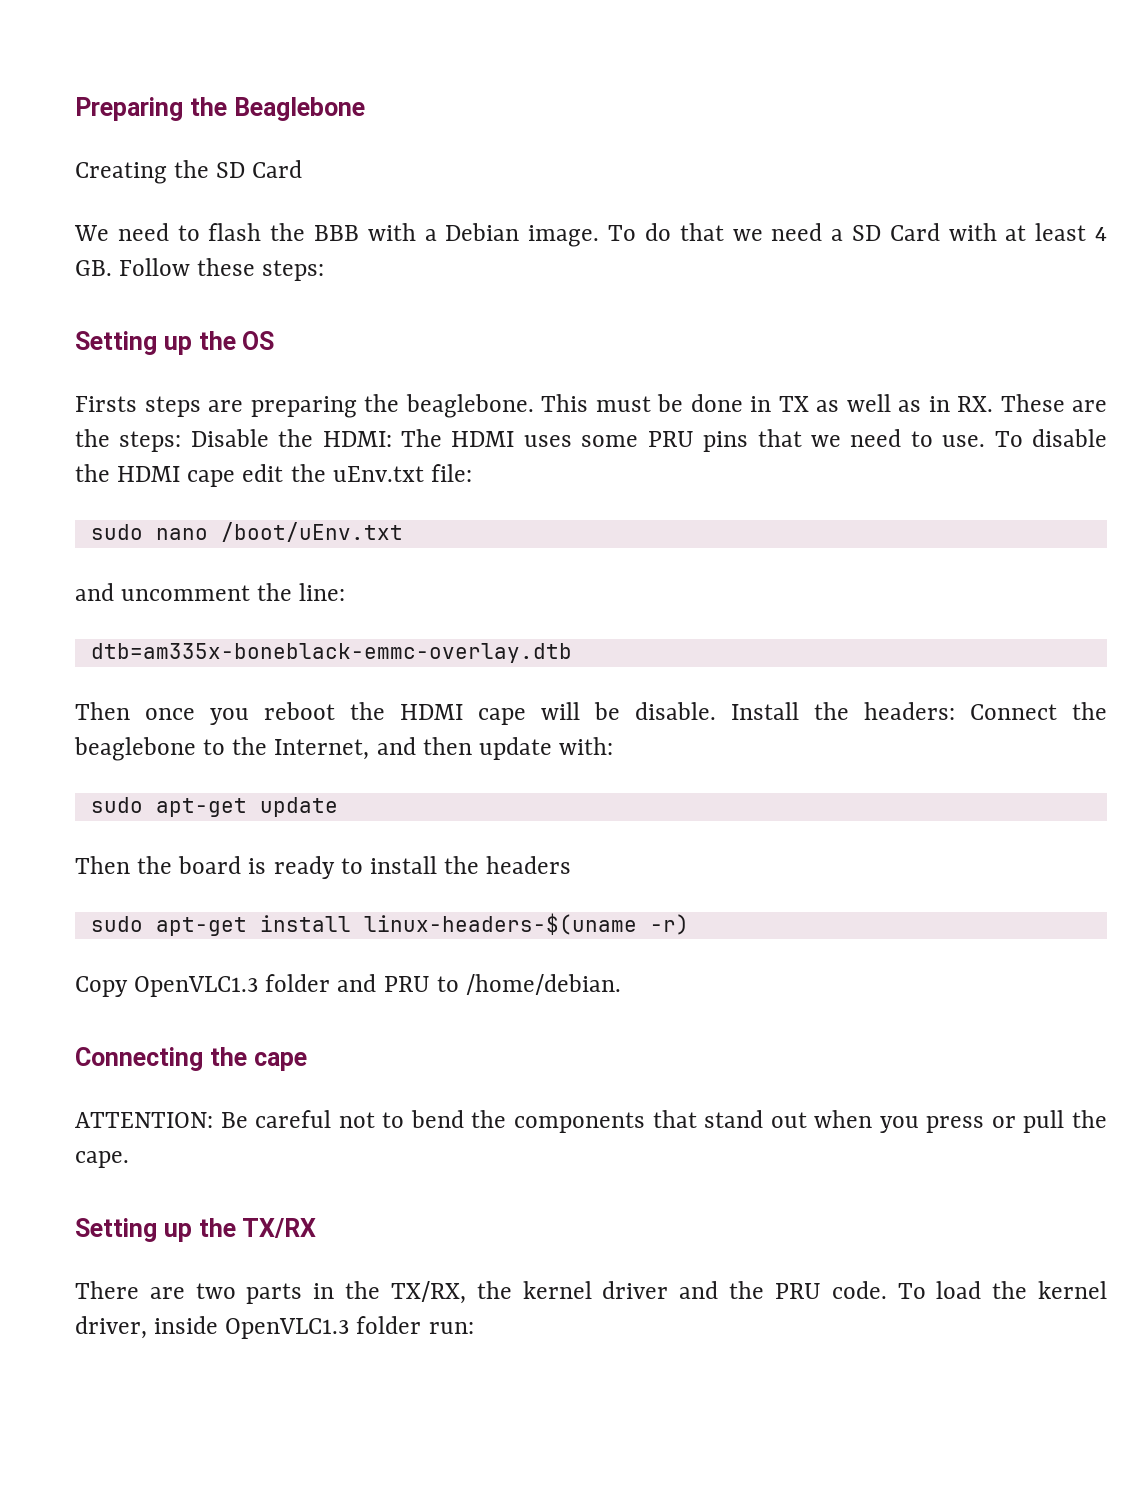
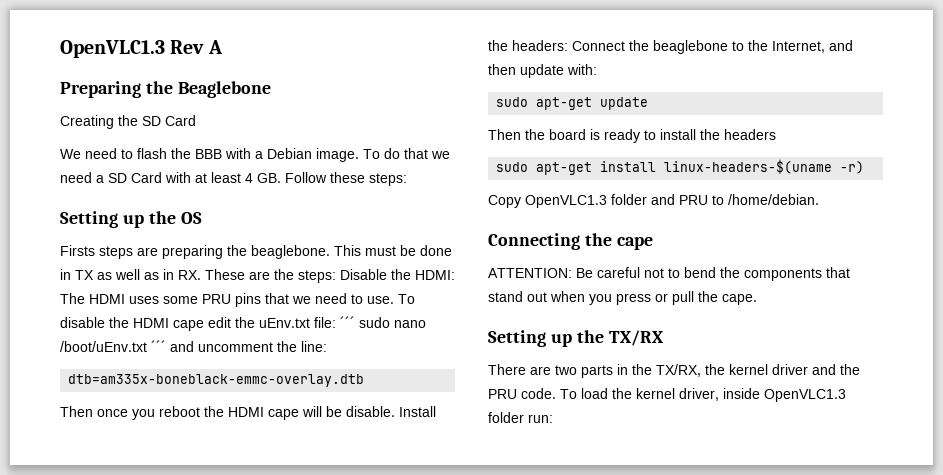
(75, 109) none -> [60,40,223,58] OpenVLC1.3 Rev A //
(472, 473) // -> [340,316,355,328] ´´´
(403, 532) // -> [151,340,166,352] ´´´

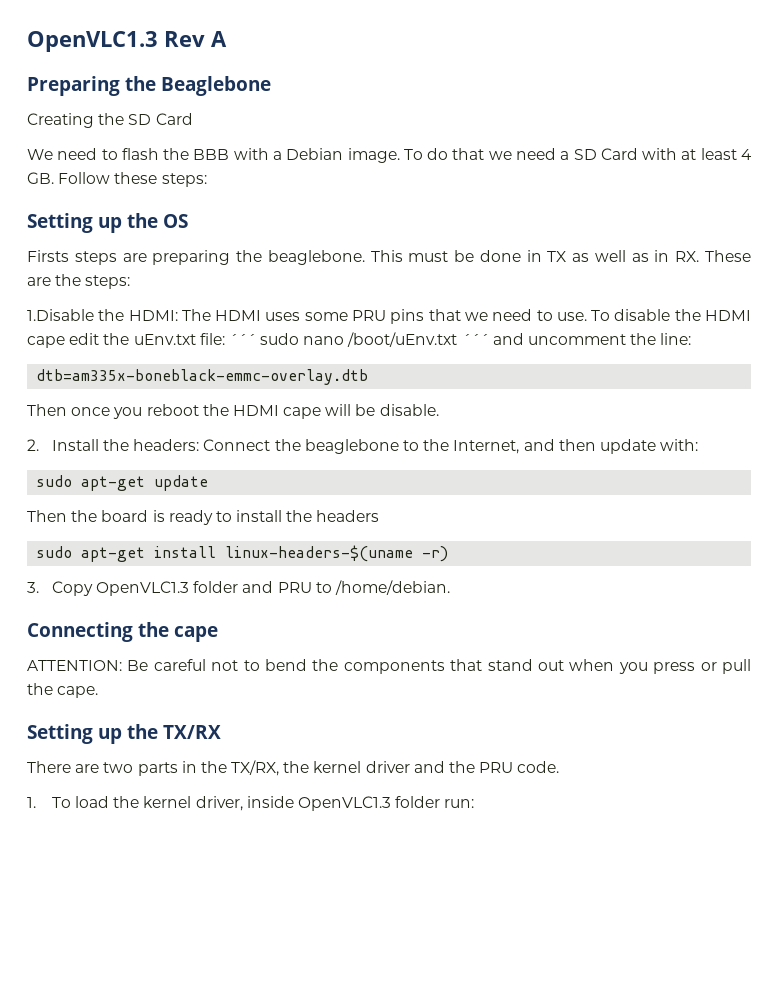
[340,269,387,280] Disable -> [27,309,94,321] // 1.Disable
(395, 411) none -> [27,439,39,451] // 2.
(865, 167) none -> [27,582,39,593] 3.
(556, 393) none -> [27,797,36,808] // 1.

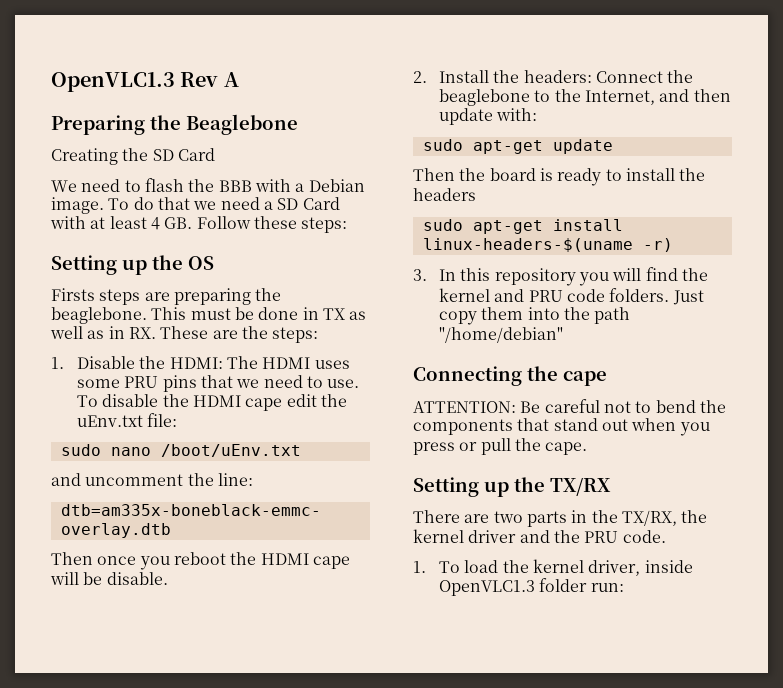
[27,309,94,321] 1.Disable -> [51,356,135,369] 1. Disable
[228,334,256,345] ´´´ -> (178, 420) //
[461,334,489,345] ´´´ -> (301, 450) //
[51,580,450,596] Copy OpenVLC1.3 folder and PRU to /home/debian. -> [438,267,708,286] [438,288,704,305] [438,307,631,325] [438,327,563,343] In this repository you will find the kernel and PRU code folders. Just copy them into the path "/home/debian"

